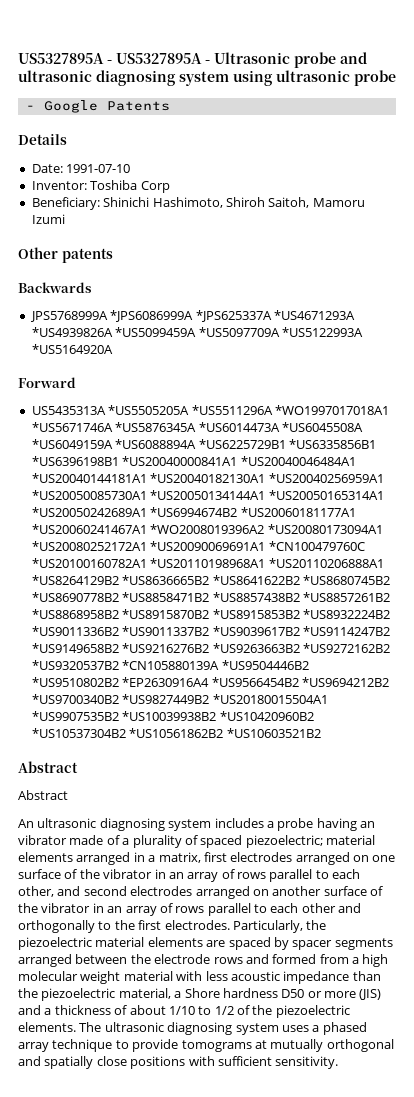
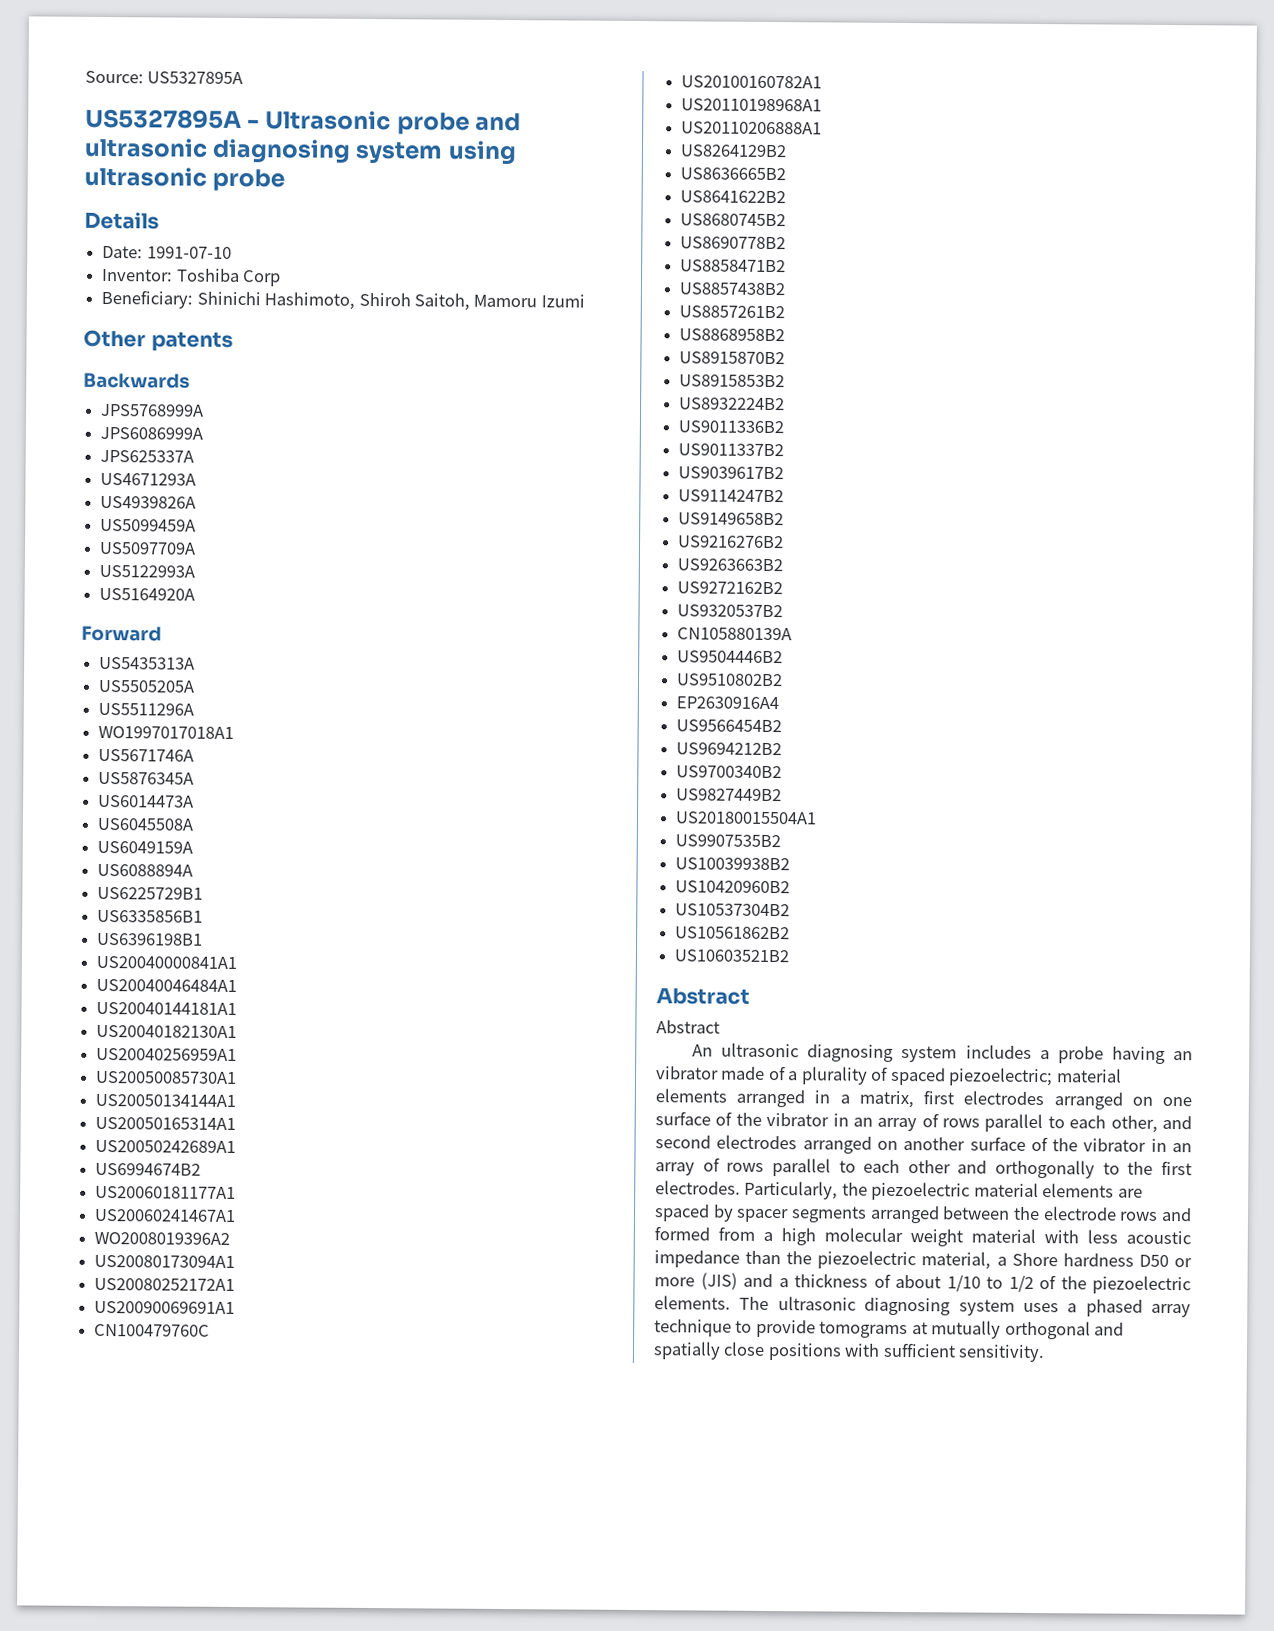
[18,53,112,64] US5327895A - -> [85,70,244,85] Source: US5327895A //
[25,100,170,113] // - Google Patents -> (286, 180) none
[110,310,355,322] [31,327,363,337] [31,344,113,354] [18,377,76,388] [31,405,389,415] [31,422,363,432] [31,439,376,449] [31,456,356,466] [31,473,384,483] [31,490,384,500] [31,507,356,517] [31,524,383,534] [31,541,365,551] [31,558,384,568] [31,575,390,585] [31,592,390,602] [31,609,390,619] [31,626,390,636] [31,643,390,653] [31,660,309,670] [31,677,389,687] [31,694,328,704] [31,711,314,721] [31,728,321,738] *JPS6086999A *JPS625337A *US4671293A *US4939826A *US5099459A *US5097709A *US5122993A *US5164920A // Forward // US5435313A *US5505205A *US5511296A *WO1997017018A1 *US5671746A *US5876345A *US6014473A *US6045508A *US6049159A *US6088894A *US6225729B1 *US6335856B1 *US6396198B1 *US20040000841A1 *US20040046484A1 *US20040144181A1 *US20040182130A1 *US20040256959A1 *US20050085730A1 *US20050134144A1 *US20050165314A1 *US20050242689A1 *US6994674B2 *US20060181177A1 *US20060241467A1 *WO2008019396A2 *US20080173094A1 *US20080252172A1 *US20090069691A1 *CN100479760C *US20100160782A1 *US20110198968A1 *US20110206888A1 *US8264129B2 *US8636665B2 *US8641622B2 *US8680745B2 *US8690778B2 *US8858471B2 *US8857438B2 *US8857261B2 *US8868958B2 *US8915870B2 *US8915853B2 *US8932224B2 *US9011336B2 *US9011337B2 *US9039617B2 *US9114247B2 *US9149658B2 *US9216276B2 *US9263663B2 *US9272162B2 *US9320537B2 *CN105880139A *US9504446B2 *US9510802B2 *EP2630916A4 *US9566454B2 *US9694212B2 *US9700340B2 *US9827449B2 *US20180015504A1 *US9907535B2 *US10039938B2 *US10420960B2 *US10537304B2 *US10561862B2 *US10603521B2 -> [100,426,204,440] [100,449,195,463] [100,472,197,486] [100,495,197,509] [100,518,197,532] [99,541,197,555] [99,564,196,578] [99,587,196,601] [81,625,162,642] [99,656,196,670] [98,679,195,693] [98,702,195,716] [98,725,235,739] [98,748,195,762] [98,771,195,785] [98,794,195,808] [97,817,194,831] [97,840,194,854] [97,863,194,877] [97,886,204,900] [97,909,204,923] [97,932,204,946] [96,955,238,970] [96,978,238,993] [96,1001,238,1016] [96,1024,238,1039] [96,1047,238,1062] [95,1070,238,1085] [95,1093,237,1108] [95,1116,237,1131] [95,1139,237,1154] [95,1162,202,1176] [95,1185,237,1200] [94,1208,237,1223] [94,1231,231,1245] [94,1254,236,1269] [94,1277,236,1291] [94,1300,236,1314] [94,1323,211,1337] [681,75,823,89] [681,98,823,112] [681,121,823,135] [680,144,788,158] [680,167,787,181] [680,190,787,204] [680,213,787,227] [680,236,787,250] [680,259,787,273] [679,282,786,296] [679,305,786,319] [679,328,786,342] [679,351,786,365] [679,374,786,388] [679,397,786,411] [678,420,785,434] [678,443,785,457] [678,466,785,480] [678,489,785,503] [678,512,785,526] [678,535,785,549] [677,558,784,572] [677,581,784,595] [677,604,784,618] [677,627,793,641] [677,650,784,664] [676,673,784,687] [676,696,780,710] [676,719,783,733] [676,742,783,756] [676,765,783,779] [676,788,783,802] [675,811,818,825] [675,834,782,848] [675,857,791,871] [675,880,791,894] [675,903,791,917] [675,926,791,940] [674,949,790,963] // JPS6086999A // JPS625337A // US4671293A // US4939826A // US5099459A // US5097709A // US5122993A // US5164920A // Forward // US5435313A // US5505205A // US5511296A // WO1997017018A1 // US5671746A // US5876345A // US6014473A // US6045508A // US6049159A // US6088894A // US6225729B1 // US6335856B1 // US6396198B1 // US20040000841A1 // US20040046484A1 // US20040144181A1 // US20040182130A1 // US20040256959A1 // US20050085730A1 // US20050134144A1 // US20050165314A1 // US20050242689A1 // US6994674B2 // US20060181177A1 // US20060241467A1 // WO2008019396A2 // US20080173094A1 // US20080252172A1 // US20090069691A1 // CN100479760C // US20100160782A1 // US20110198968A1 // US20110206888A1 // US8264129B2 // US8636665B2 // US8641622B2 // US8680745B2 // US8690778B2 // US8858471B2 // US8857438B2 // US8857261B2 // US8868958B2 // US8915870B2 // US8915853B2 // US8932224B2 // US9011336B2 // US9011337B2 // US9039617B2 // US9114247B2 // US9149658B2 // US9216276B2 // US9263663B2 // US9272162B2 // US9320537B2 // CN105880139A // US9504446B2 // US9510802B2 // EP2630916A4 // US9566454B2 // US9694212B2 // US9700340B2 // US9827449B2 // US20180015504A1 // US9907535B2 // US10039938B2 // US10420960B2 // US10537304B2 // US10561862B2 // US10603521B2

